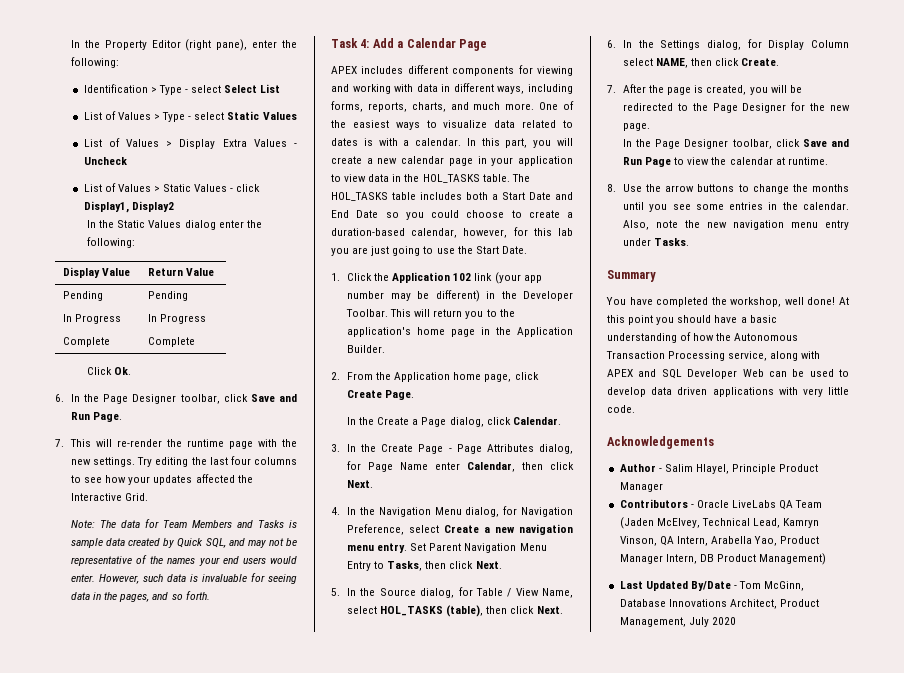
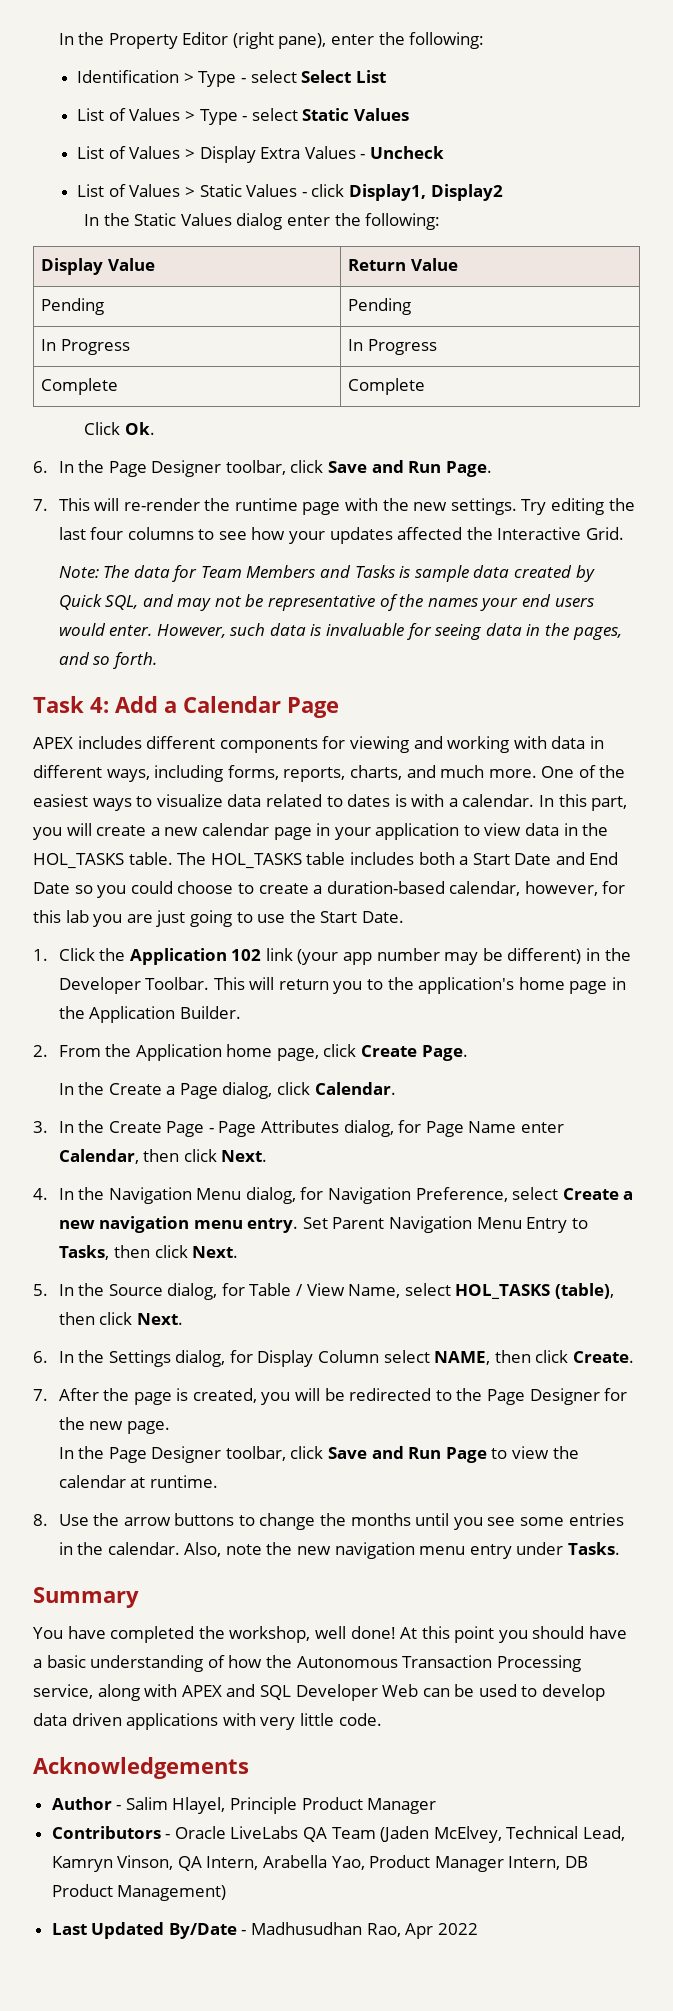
[739,581,805,591] [619,599,819,609] [619,617,736,627] Tom McGinn, Database Innovations Architect, Product Management, July 2020 -> [251,1922,478,1939] Madhusudhan Rao, Apr 2022

